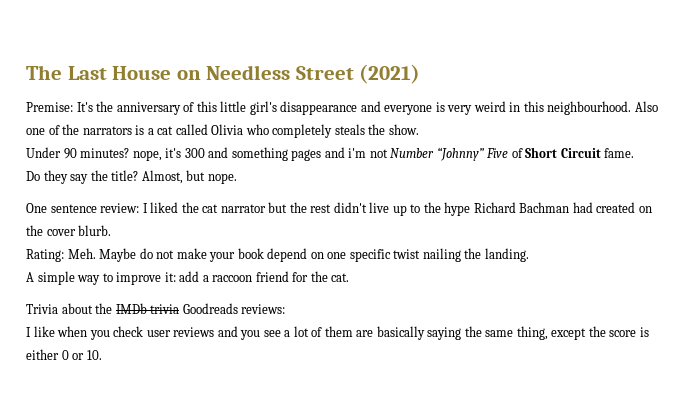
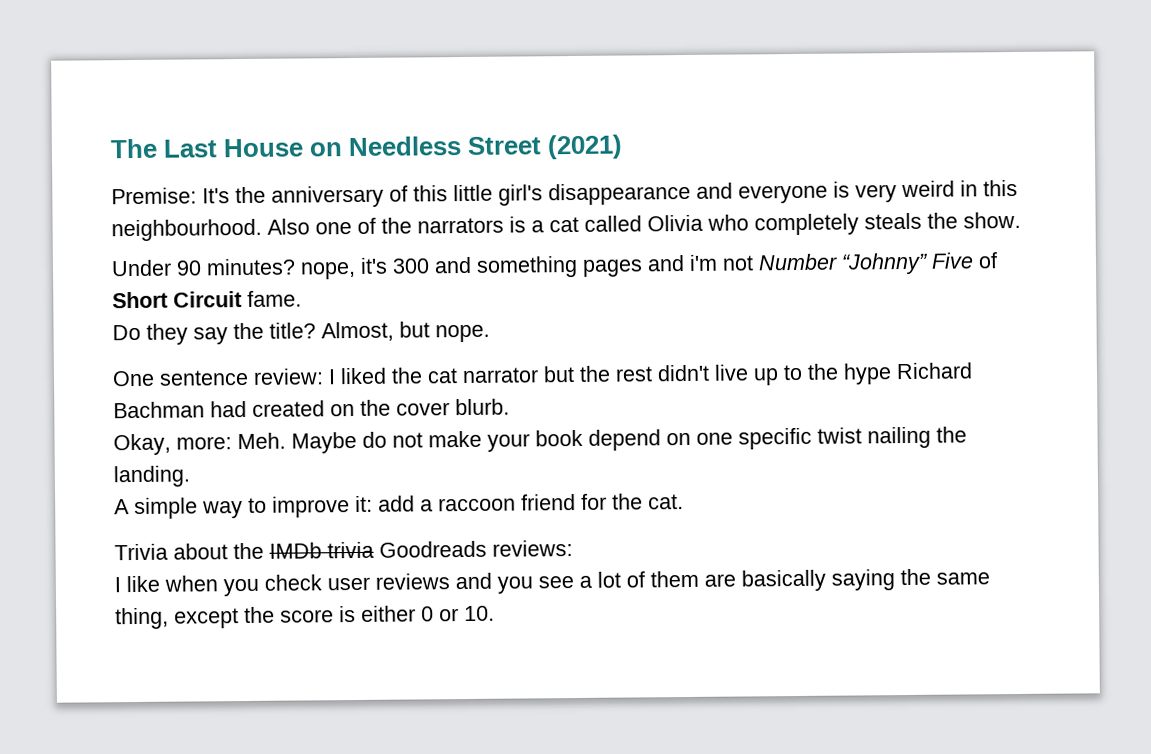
[26,249,64,262] Rating: -> [113,433,232,456] Okay, more:

